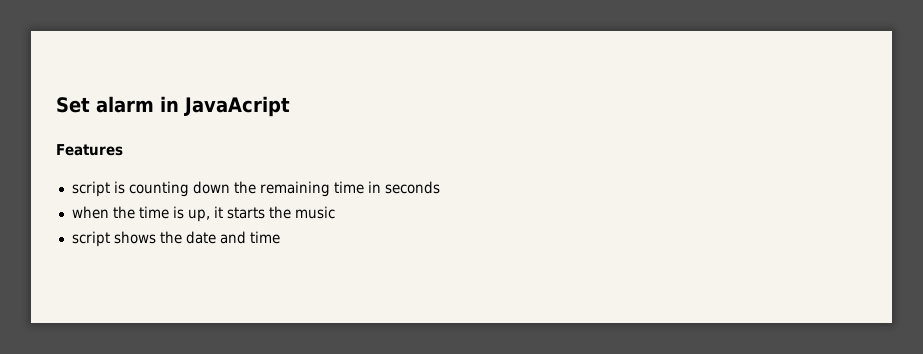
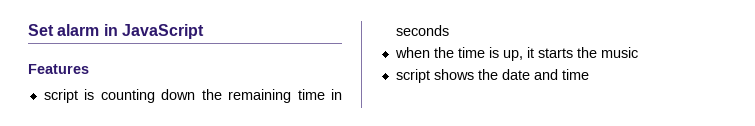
[184,96,290,117] JavaAcript -> [121,24,204,39] JavaScript

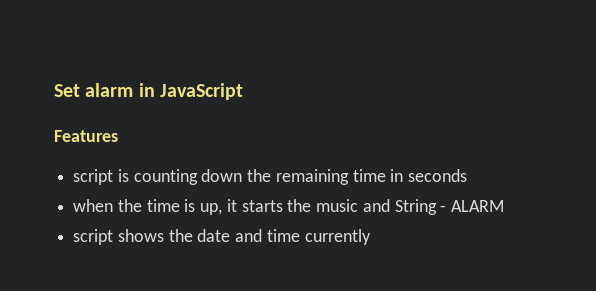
(638, 52) none -> [362,199,504,215] and String - ALARM
(589, 74) none -> [304,229,371,245] currently

